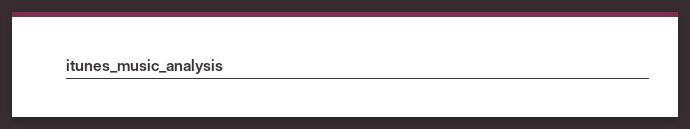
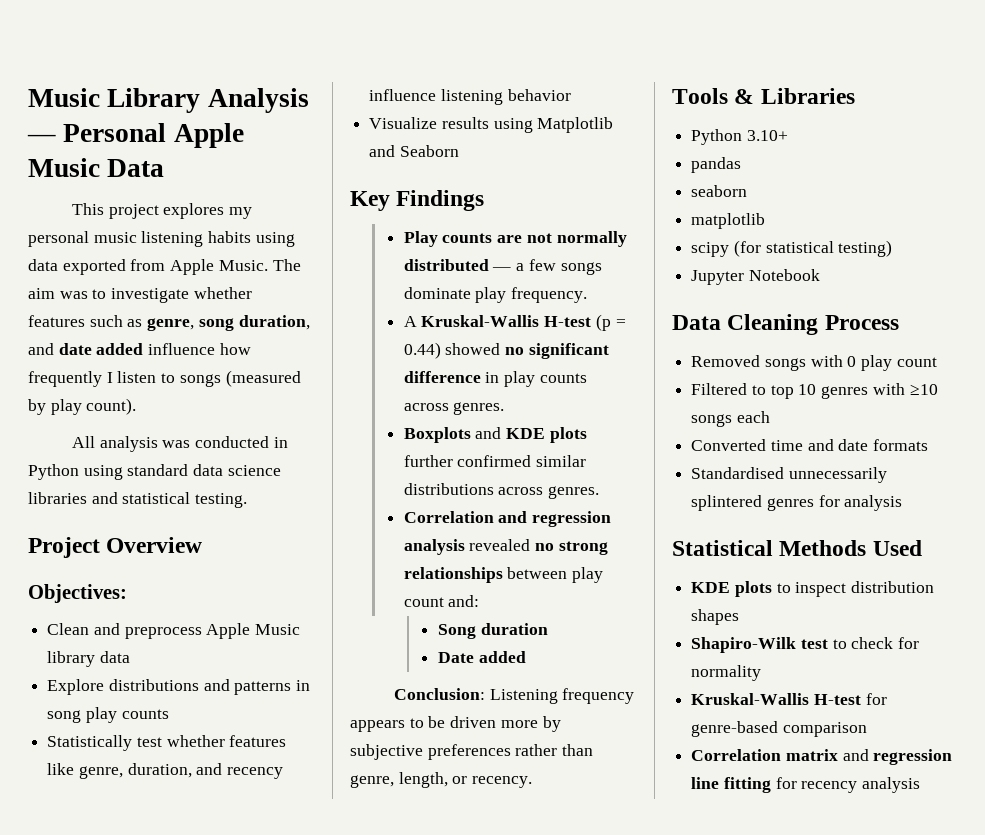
[66,59,223,74] itunes_music_analysis -> [28,88,309,113] [27,123,244,148] [28,158,165,177] [71,203,253,219] [28,231,295,247] [28,259,301,275] [28,287,252,303] [28,315,310,331] [28,343,251,355] [28,370,301,387] [28,398,137,415] [71,436,288,452] [28,464,281,480] [28,492,248,508] [28,537,203,558] [28,584,127,603] [47,623,301,639] [47,651,130,667] [47,679,311,695] [47,707,169,723] [47,735,287,751] [47,763,284,779] [369,89,571,105] [369,117,614,133] [369,145,459,157] [350,190,485,211] [403,231,627,247] [403,259,602,275] [403,287,588,303] [403,314,626,331] [403,342,609,359] [403,371,587,387] [403,402,505,415] [403,427,587,443] [403,455,587,467] [403,483,600,499] [403,511,612,527] [403,539,608,555] [403,567,604,583] [403,595,480,607] [438,623,548,639] [438,651,526,663] [393,688,635,704] [350,716,561,732] [350,744,594,760] [350,772,533,788] [672,88,855,104] [691,129,788,145] [691,157,742,173] [691,185,748,197] [691,213,766,229] [691,240,893,257] [691,269,820,285] [672,314,899,335] [691,355,937,371] [691,383,938,399] [691,411,770,427] [691,439,929,451] [691,467,887,483] [691,495,903,511] [672,540,922,556] [691,581,935,597] [691,609,740,625] [691,637,920,653] [691,665,762,681] [691,693,887,705] [691,721,867,737] [691,749,953,765] [691,777,921,793] Music Library Analysis — Personal Apple Music Data // This project explores my personal music listening habits using data exported from Apple Music. The aim was to investigate whether features such as genre, song duration, and date added influence how frequently I listen to songs (measured by play count). // All analysis was conducted in Python using standard data science libraries and statistical testing. // Project Overview // Objectives: // Clean and preprocess Apple Music library data // Explore distributions and patterns in song play counts // Statistically test whether features like genre, duration, and recency influence listening behavior // Visualize results using Matplotlib and Seaborn // Key Findings // Play counts are not normally distributed — a few songs dominate play frequency. // A Kruskal-Wallis H-test (p = 0.44) showed no significant difference in play counts across genres. // Boxplots and KDE plots further confirmed similar distributions across genres. // Correlation and regression analysis revealed no strong relationships between play count and: // Song duration // Date added // Conclusion: Listening frequency appears to be driven more by subjective preferences rather than genre, length, or recency. // Tools & Libraries // Python 3.10+ // pandas // seaborn // matplotlib // scipy (for statistical testing) // Jupyter Notebook // Data Cleaning Process // Removed songs with 0 play count // Filtered to top 10 genres with ≥10 songs each // Converted time and date formats // Standardised unnecessarily splintered genres for analysis // Statistical Methods Used // KDE plots to inspect distribution shapes // Shapiro-Wilk test to check for normality // Kruskal-Wallis H-test for genre-based comparison // Correlation matrix and regression line fitting for recency analysis

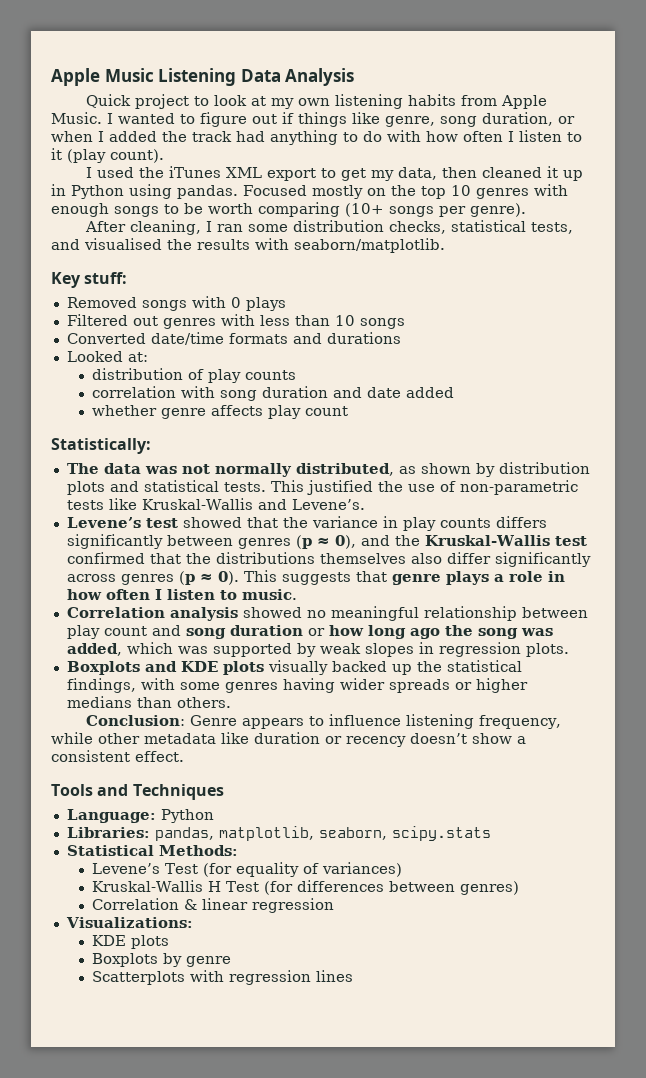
[28,88,309,113] [27,123,244,148] [28,158,165,177] [71,203,253,219] [28,231,295,247] [28,259,301,275] [28,287,252,303] [28,315,310,331] [28,343,251,355] [28,370,301,387] [28,398,137,415] [71,436,288,452] [28,464,281,480] [28,492,248,508] [28,537,203,558] [28,584,127,603] [47,623,301,639] [47,651,130,667] [47,679,311,695] [47,707,169,723] [47,735,287,751] [47,763,284,779] [369,89,571,105] [369,117,614,133] [369,145,459,157] [350,190,485,211] [403,231,627,247] [403,259,602,275] [403,287,588,303] [403,314,626,331] [403,342,609,359] [403,371,587,387] [403,402,505,415] [403,427,587,443] [403,455,587,467] [403,483,600,499] [403,511,612,527] [403,539,608,555] [403,567,604,583] [403,595,480,607] [438,623,548,639] [438,651,526,663] [393,688,635,704] [350,716,561,732] [350,744,594,760] [350,772,533,788] [672,88,855,104] [691,129,788,145] [691,157,742,173] [691,185,748,197] [691,213,766,229] [691,240,893,257] [691,269,820,285] [672,314,899,335] [691,355,937,371] [691,383,938,399] [691,411,770,427] [691,439,929,451] [691,467,887,483] [691,495,903,511] [672,540,922,556] [691,581,935,597] [691,609,740,625] [691,637,920,653] [691,665,762,681] [691,693,887,705] [691,721,867,737] [691,749,953,765] [691,777,921,793] Music Library Analysis — Personal Apple Music Data // This project explores my personal music listening habits using data exported from Apple Music. The aim was to investigate whether features such as genre, song duration, and date added influence how frequently I listen to songs (measured by play count). // All analysis was conducted in Python using standard data science libraries and statistical testing. // Project Overview // Objectives: // Clean and preprocess Apple Music library data // Explore distributions and patterns in song play counts // Statistically test whether features like genre, duration, and recency influence listening behavior // Visualize results using Matplotlib and Seaborn // Key Findings // Play counts are not normally distributed — a few songs dominate play frequency. // A Kruskal-Wallis H-test (p = 0.44) showed no significant difference in play counts across genres. // Boxplots and KDE plots further confirmed similar distributions across genres. // Correlation and regression analysis revealed no strong relationships between play count and: // Song duration // Date added // Conclusion: Listening frequency appears to be driven more by subjective preferences rather than genre, length, or recency. // Tools & Libraries // Python 3.10+ // pandas // seaborn // matplotlib // scipy (for statistical testing) // Jupyter Notebook // Data Cleaning Process // Removed songs with 0 play count // Filtered to top 10 genres with ≥10 songs each // Converted time and date formats // Standardised unnecessarily splintered genres for analysis // Statistical Methods Used // KDE plots to inspect distribution shapes // Shapiro-Wilk test to check for normality // Kruskal-Wallis H-test for genre-based comparison // Correlation matrix and regression line fitting for recency analysis -> [51,68,355,86] [86,94,548,109] [51,112,575,127] [51,130,582,145] [51,148,164,163] [86,166,584,181] [51,184,568,199] [51,202,526,217] [85,220,574,235] [51,238,445,253] [51,272,128,288] [66,296,286,311] [66,314,405,329] [66,332,401,345] [66,351,148,362] [92,368,297,383] [92,386,455,401] [92,405,349,419] [51,438,151,454] [66,462,590,477] [66,480,578,495] [66,498,365,510] [66,516,547,531] [66,534,587,549] [66,552,591,567] [66,570,565,585] [66,589,297,600] [66,606,588,621] [66,625,553,639] [66,642,569,657] [66,660,522,675] [66,678,528,693] [66,696,231,708] [86,714,562,729] [51,732,526,747] [51,750,184,762] [51,784,224,800] [66,809,214,823] [66,826,491,841] [66,845,238,856] [92,862,403,877] [92,880,520,895] [92,898,335,913] [65,917,193,928] [92,935,170,949] [92,953,232,967] [92,970,354,985] Apple Music Listening Data Analysis // Quick project to look at my own listening habits from Apple Music. I wanted to figure out if things like genre, song duration, or when I added the track had anything to do with how often I listen to it (play count). // I used the iTunes XML export to get my data, then cleaned it up in Python using pandas. Focused mostly on the top 10 genres with enough songs to be worth comparing (10+ songs per genre). // After cleaning, I ran some distribution checks, statistical tests, and visualised the results with seaborn/matplotlib. // Key stuff: // Removed songs with 0 plays // Filtered out genres with less than 10 songs // Converted date/time formats and durations // Looked at: // distribution of play counts // correlation with song duration and date added // whether genre affects play count // Statistically: // The data was not normally distributed, as shown by distribution plots and statistical tests. This justified the use of non-parametric tests like Kruskal-Wallis and Levene’s. // Levene’s test showed that the variance in play counts differs significantly between genres (p ≈ 0), and the Kruskal-Wallis test confirmed that the distributions themselves also differ significantly across genres (p ≈ 0). This suggests that genre plays a role in how often I listen to music. // Correlation analysis showed no meaningful relationship between play count and song duration or how long ago the song was added, which was supported by weak slopes in regression plots. // Boxplots and KDE plots visually backed up the statistical findings, with some genres having wider spreads or higher medians than others. // Conclusion: Genre appears to influence listening frequency, while other metadata like duration or recency doesn’t show a consistent effect. // Tools and Techniques // Language: Python // Libraries: pandas, matplotlib, seaborn, scipy.stats // Statistical Methods: // Levene’s Test (for equality of variances) // Kruskal-Wallis H Test (for differences between genres) // Correlation & linear regression // Visualizations: // KDE plots // Boxplots by genre // Scatterplots with regression lines

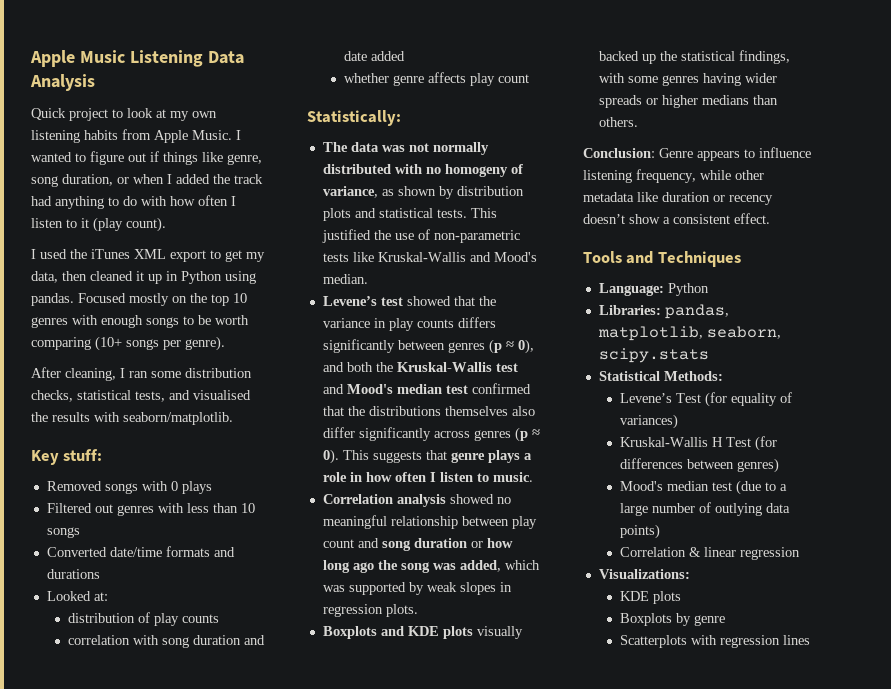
[295,463,394,476] distributed, -> [322,164,523,177] [322,186,378,198] distributed with no homogeny of variance,
[291,499,365,510] Levene’s. -> [493,252,537,262] [322,274,368,284] Mood's median.
(390, 540) none -> [346,362,373,372] both
(587, 541) none -> [322,384,468,394] and Mood's median test
(520, 888) none -> [620,480,788,495] [620,502,791,516] [620,524,661,539] // Mood's median test (due to a large number of outlying data points)

